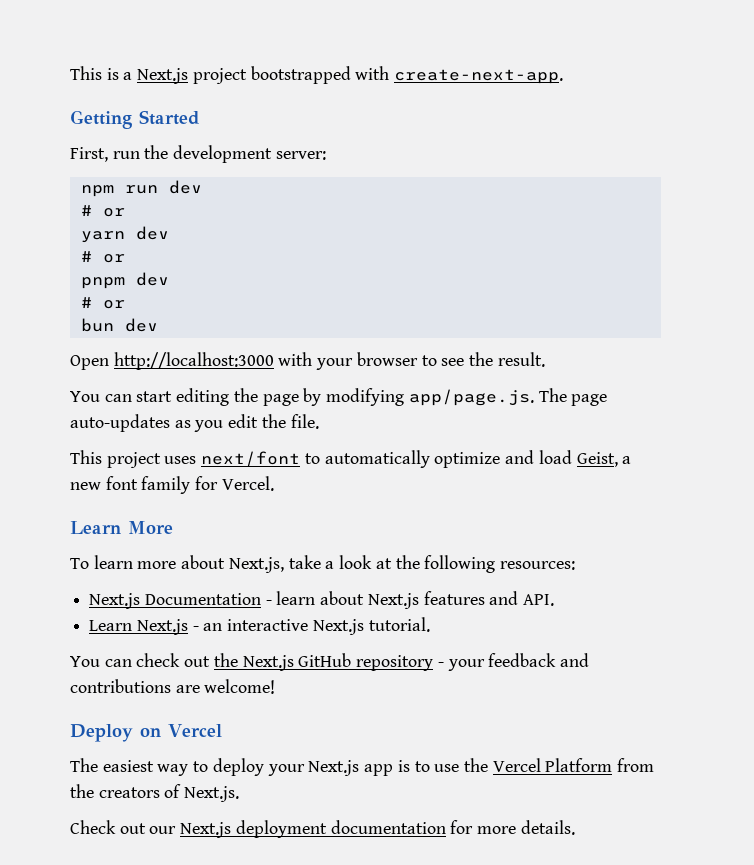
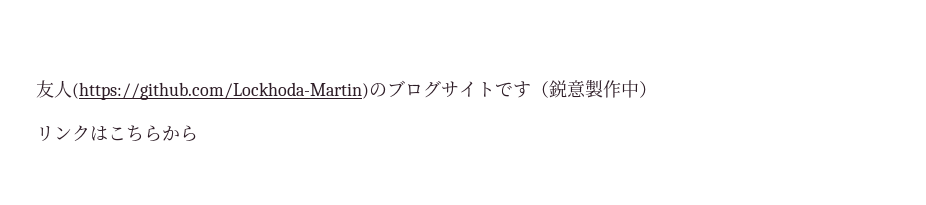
[70,66,564,84] [70,110,200,129] [70,145,326,163] [80,180,202,197] [80,205,125,217] [80,226,169,243] [80,251,125,263] [80,272,169,289] [80,297,125,309] [80,318,158,332] [70,352,545,370] [70,388,608,406] [70,414,319,432] [70,450,632,468] [70,476,274,494] [70,521,173,534] [70,555,575,573] [89,591,555,609] [89,617,430,635] [70,653,589,671] [70,679,276,694] [70,724,222,742] [70,758,655,776] [70,784,240,802] [70,820,575,838] This is a Next.js project bootstrapped with create-next-app. // Getting Started // First, run the development server: // npm run dev // # or // yarn dev // # or // pnpm dev // # or // bun dev // Open http://localhost:3000 with your browser to see the result. // You can start editing the page by modifying app/page.js. The page auto-updates as you edit the file. // This project uses next/font to automatically optimize and load Geist, a new font family for Vercel. // Learn More // To learn more about Next.js, take a look at the following resources: // Next.js Documentation - learn about Next.js features and API. // Learn Next.js - an interactive Next.js tutorial. // You can check out the Next.js GitHub repository - your feedback and contributions are welcome! // Deploy on Vercel // The easiest way to deploy your Next.js app is to use the Vercel Platform from the creators of Next.js. // Check out our Next.js deployment documentation for more details. -> [36,79,657,100] [36,125,198,142] 友人(https://github.com/Lockhoda-Martin)のブログサイトです（鋭意製作中） // リンクはこちらから

